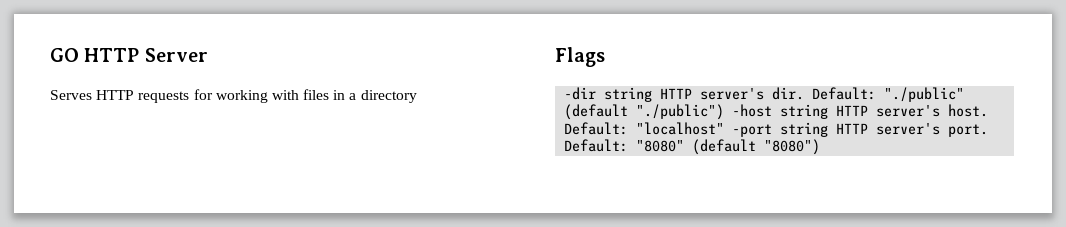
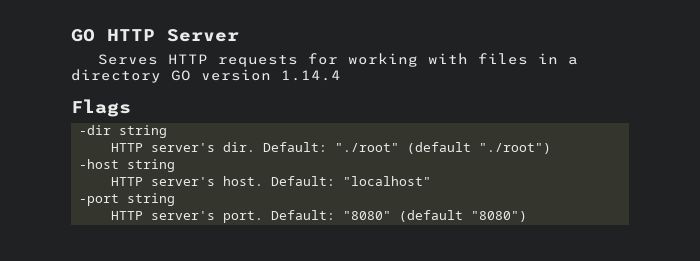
(417, 96) none -> [171,69,341,81] GO version 1.14.4
(653, 94) none -> (168, 131) //
[884,87,965,102] [564,104,725,120] "./public" (default "./public") -> [335,142,552,154] "./root" (default "./root") //
(829, 111) none -> (176, 165) //
(725, 128) none -> (432, 181) //
(829, 129) none -> (176, 199) //

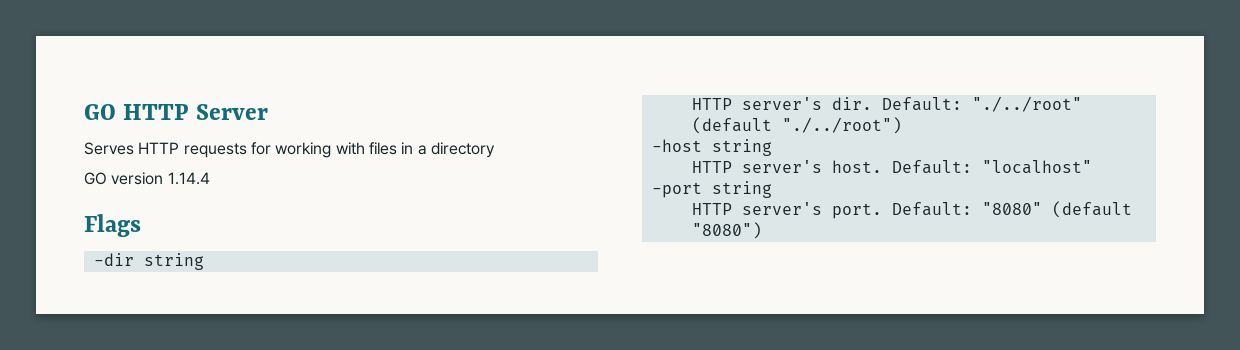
(161, 76) none -> (495, 150) //
[335,142,552,154] "./root" (default "./root") -> [971,96,1082,112] [691,117,902,134] "./../root" (default "./../root")

